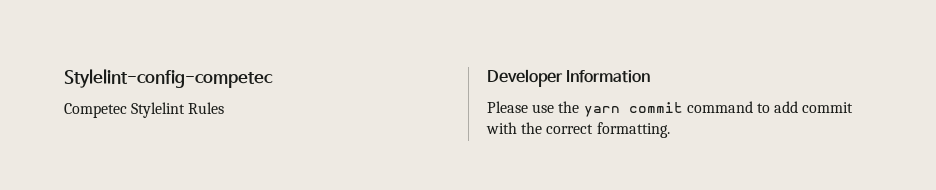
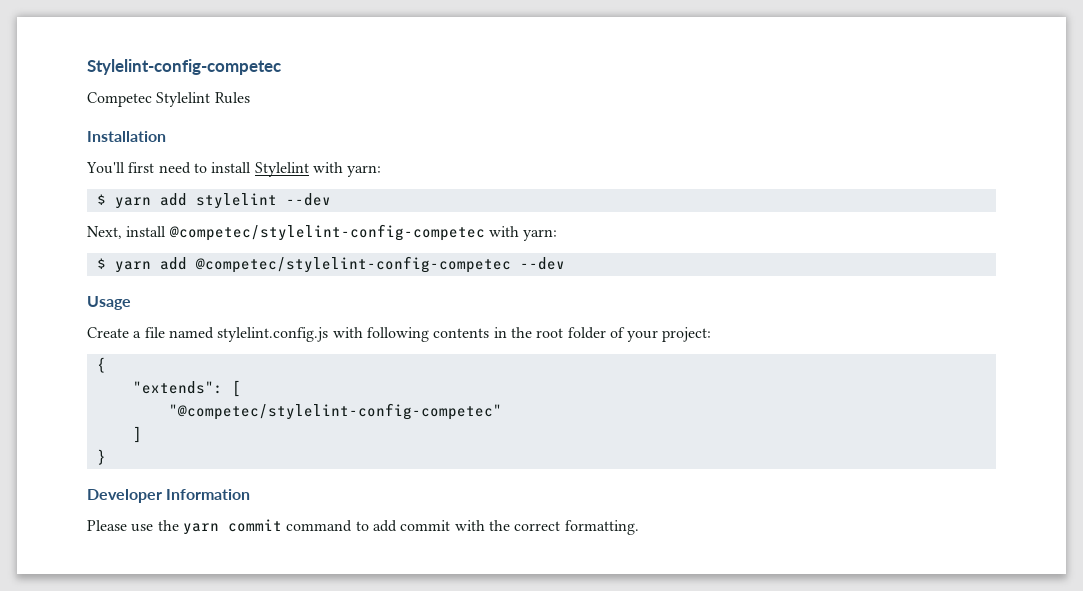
(225, 108) none -> [87,131,166,142] [86,162,382,177] [96,193,331,209] [87,224,558,241] [96,256,565,273] [87,296,131,310] [87,327,712,342] [96,357,106,373] [132,380,241,397] [168,403,502,420] [132,426,142,443] [96,449,106,465] // Installation // You'll first need to install Stylelint with yarn: // $ yarn add stylelint --dev // Next, install @competec/stylelint-config-competec with yarn: // $ yarn add @competec/stylelint-config-competec --dev // Usage // Create a file named stylelint.config.js with following contents in the root folder of your project: // { // "extends": [ // "@competec/stylelint-config-competec" // ] // }

